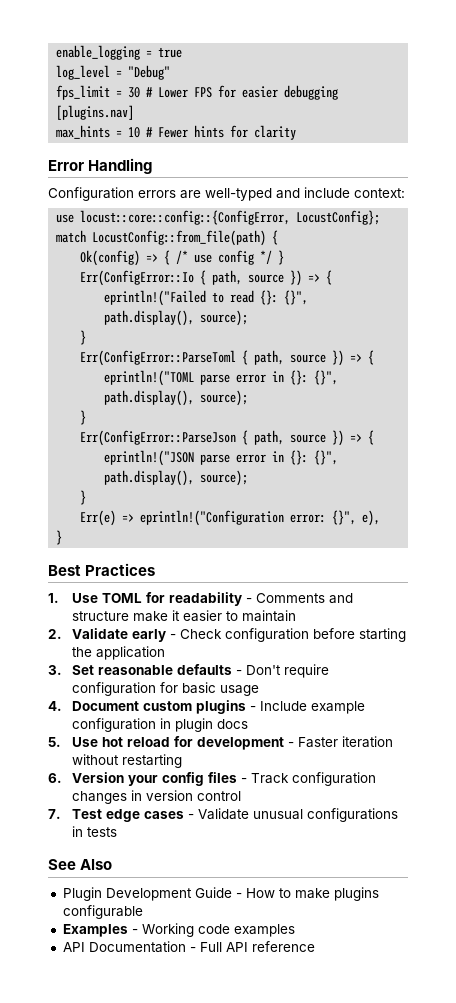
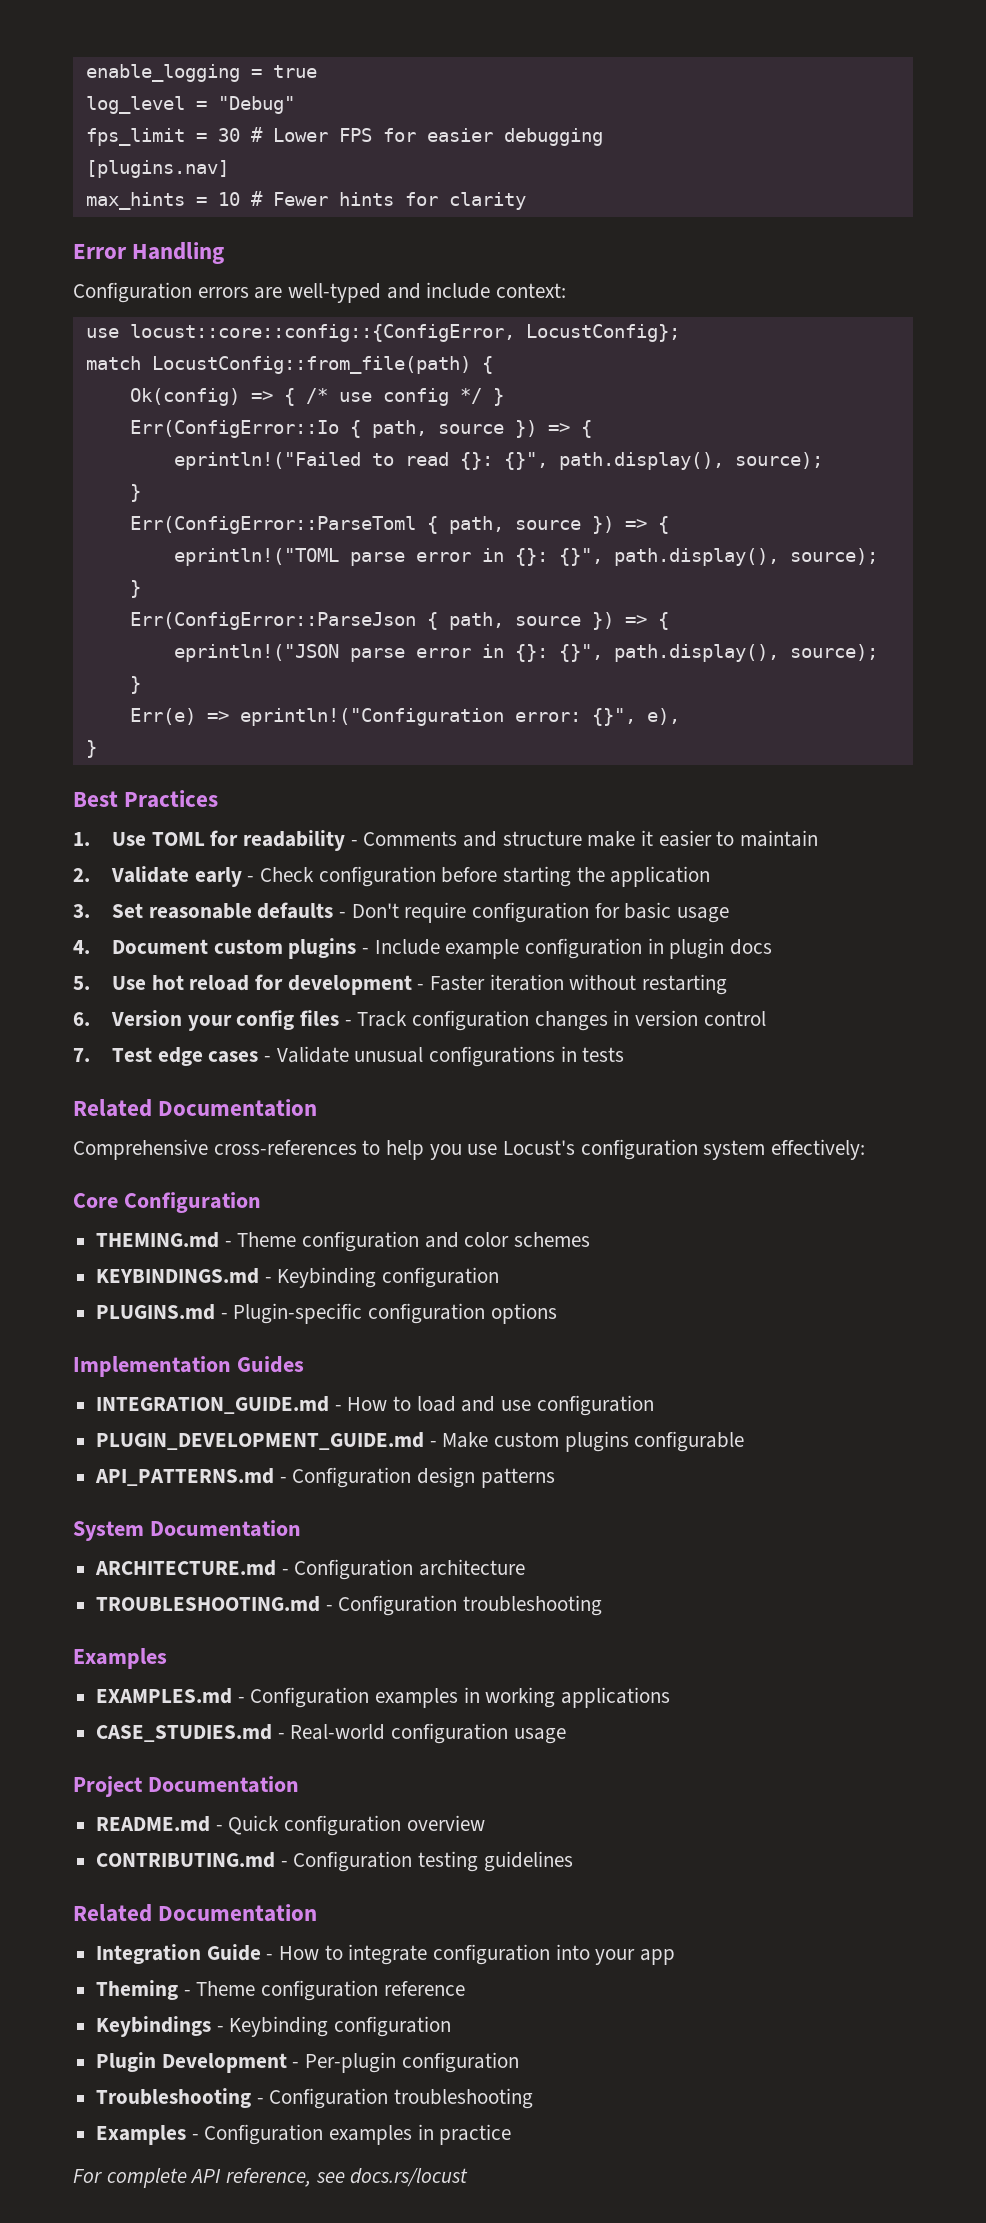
[48,859,113,870] [62,887,379,901] [62,905,143,919] See Also // Plugin Development Guide - How to make plugins configurable -> [73,1099,318,1117] [73,1139,866,1160] [73,1192,261,1213] [96,1231,591,1252] [96,1267,500,1288] [96,1303,557,1324] [73,1356,304,1377] [96,1395,654,1416] [96,1431,745,1452] [95,1467,555,1488] [73,1520,301,1541] [95,1559,526,1580] [96,1595,603,1616] [73,1648,167,1669] [96,1687,671,1708] [96,1723,566,1744] [73,1776,299,1797] [96,1815,485,1836] [96,1851,573,1872] [73,1904,318,1922] [96,1944,676,1965] [96,1980,465,2001] [96,2016,452,2037] [96,2052,519,2073] [96,2088,534,2109] Related Documentation // Comprehensive cross-references to help you use Locust's configuration system effectively: // Core Configuration // THEMING.md - Theme configuration and color schemes // KEYBINDINGS.md - Keybinding configuration // PLUGINS.md - Plugin-specific configuration options // Implementation Guides // INTEGRATION_GUIDE.md - How to load and use configuration // PLUGIN_DEVELOPMENT_GUIDE.md - Make custom plugins configurable // API_PATTERNS.md - Configuration design patterns // System Documentation // ARCHITECTURE.md - Configuration architecture // TROUBLESHOOTING.md - Configuration troubleshooting // Examples // EXAMPLES.md - Configuration examples in working applications // CASE_STUDIES.md - Real-world configuration usage // Project Documentation // README.md - Quick configuration overview // CONTRIBUTING.md - Configuration testing guidelines // Related Documentation // Integration Guide - How to integrate configuration into your app // Theming - Theme configuration reference // Keybindings - Keybinding configuration // Plugin Development - Per-plugin configuration // Troubleshooting - Configuration troubleshooting
[141,923,295,937] [62,941,315,953] Working code examples // API Documentation - Full API reference -> [204,2124,512,2145] [73,2168,469,2188] Configuration examples in practice // For complete API reference, see docs.rs/locust

